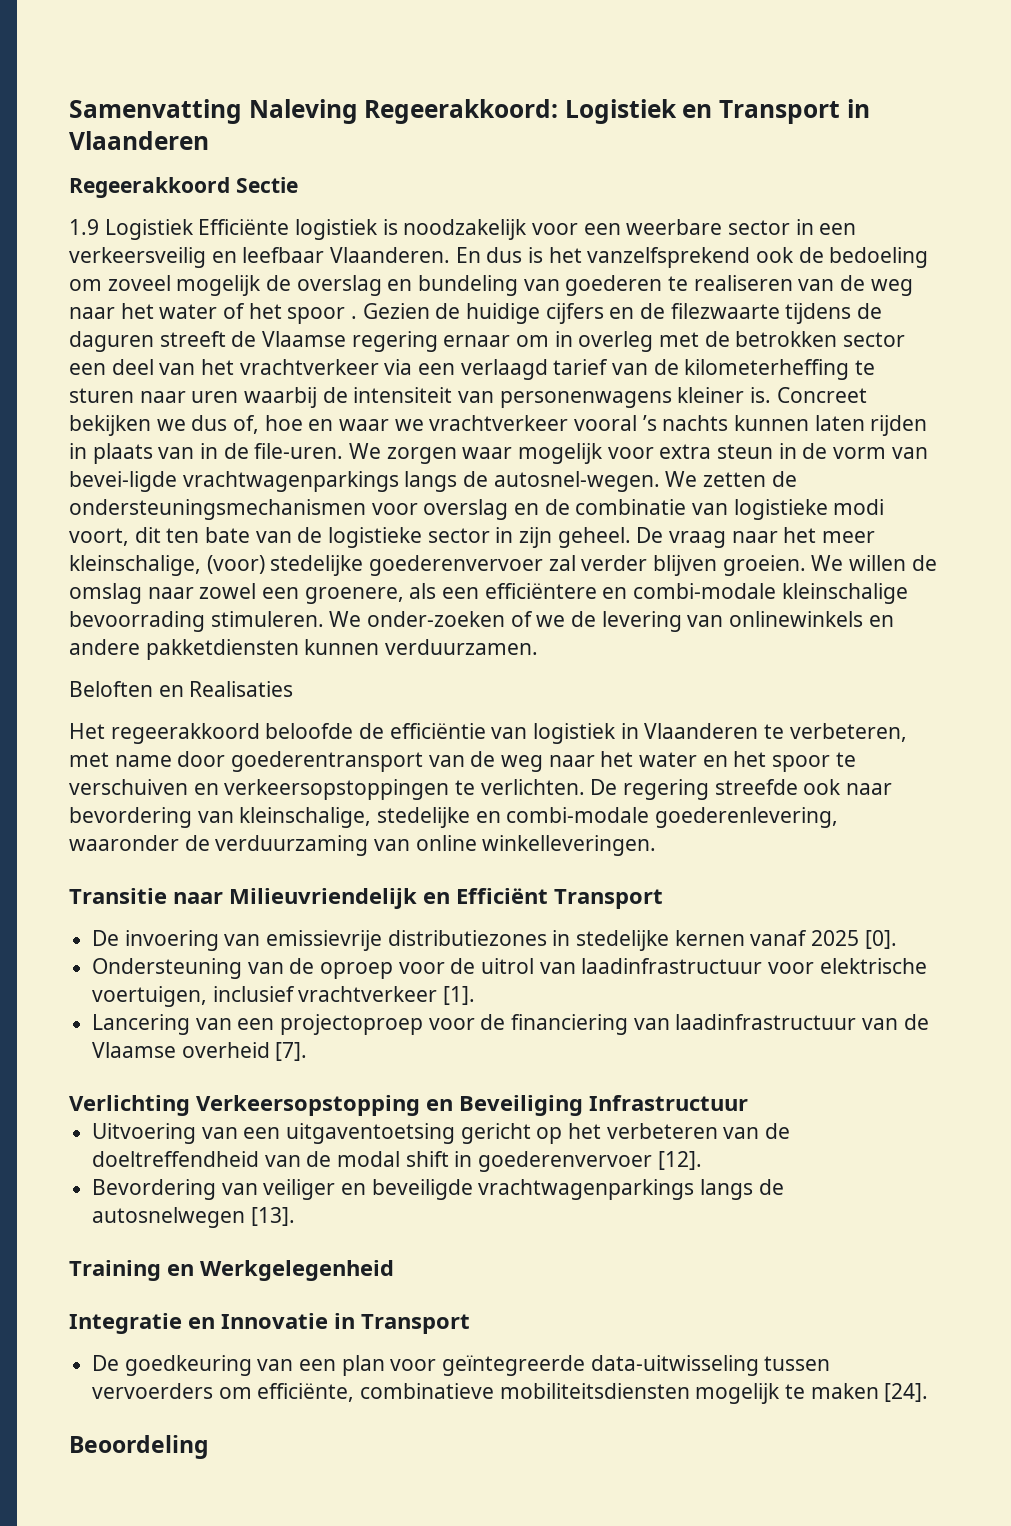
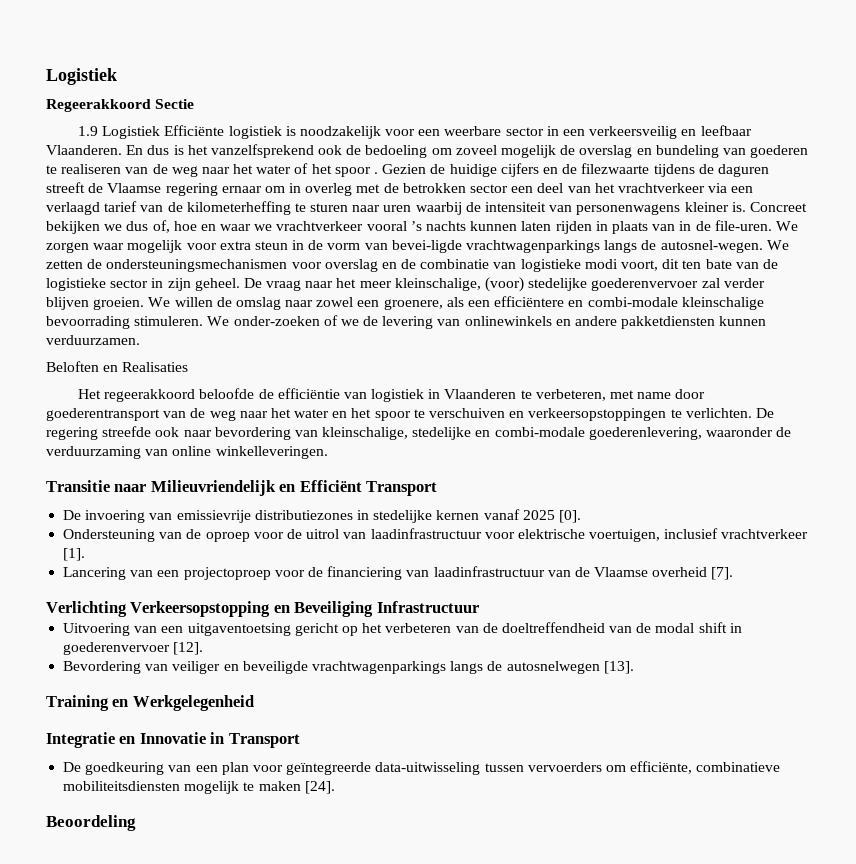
[69,99,870,124] [69,131,209,150] Samenvatting Naleving Regeerakkoord: Logistiek en Transport in Vlaanderen -> [46,68,117,85] Logistiek

